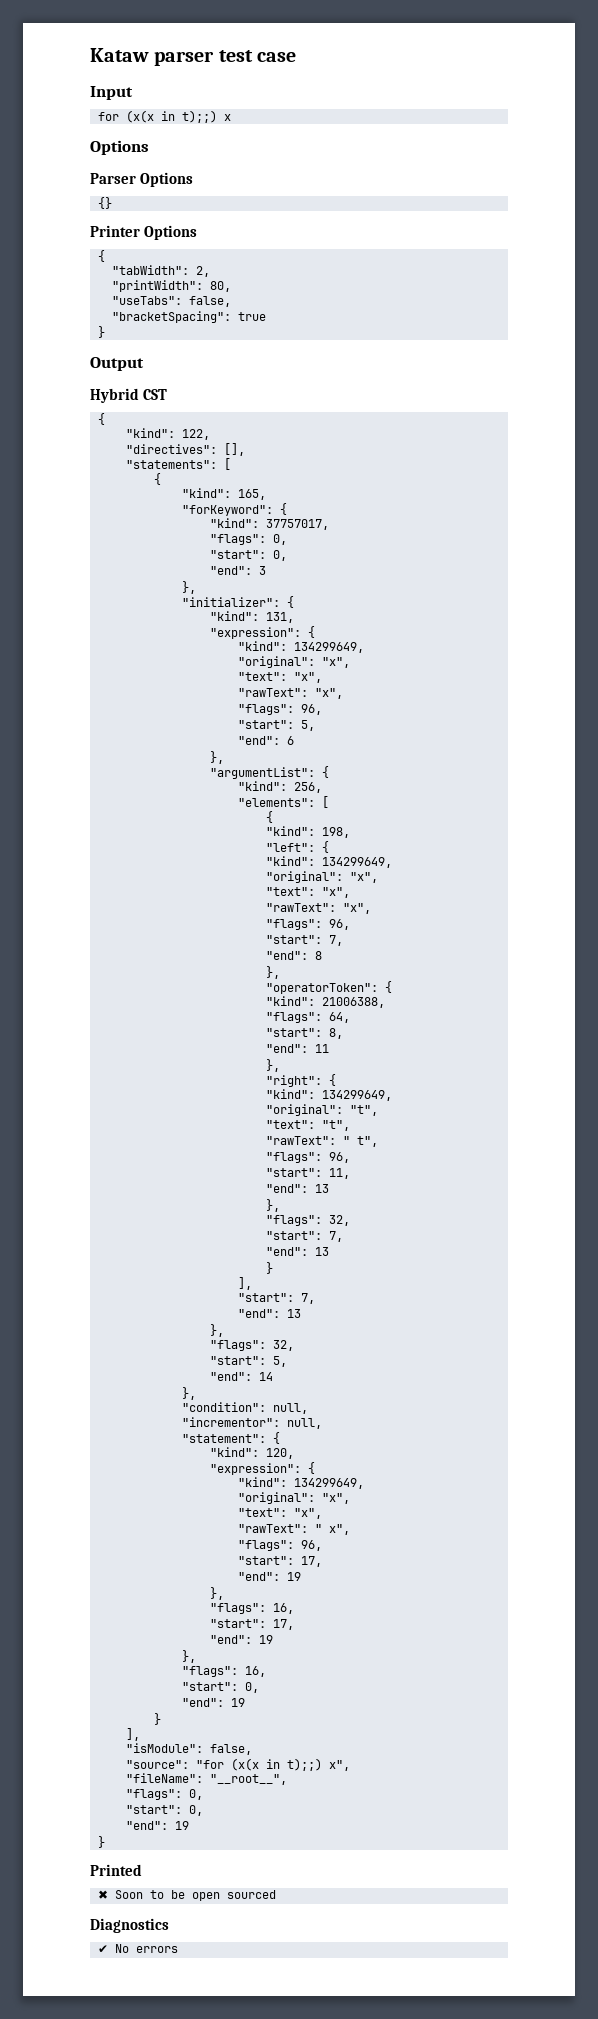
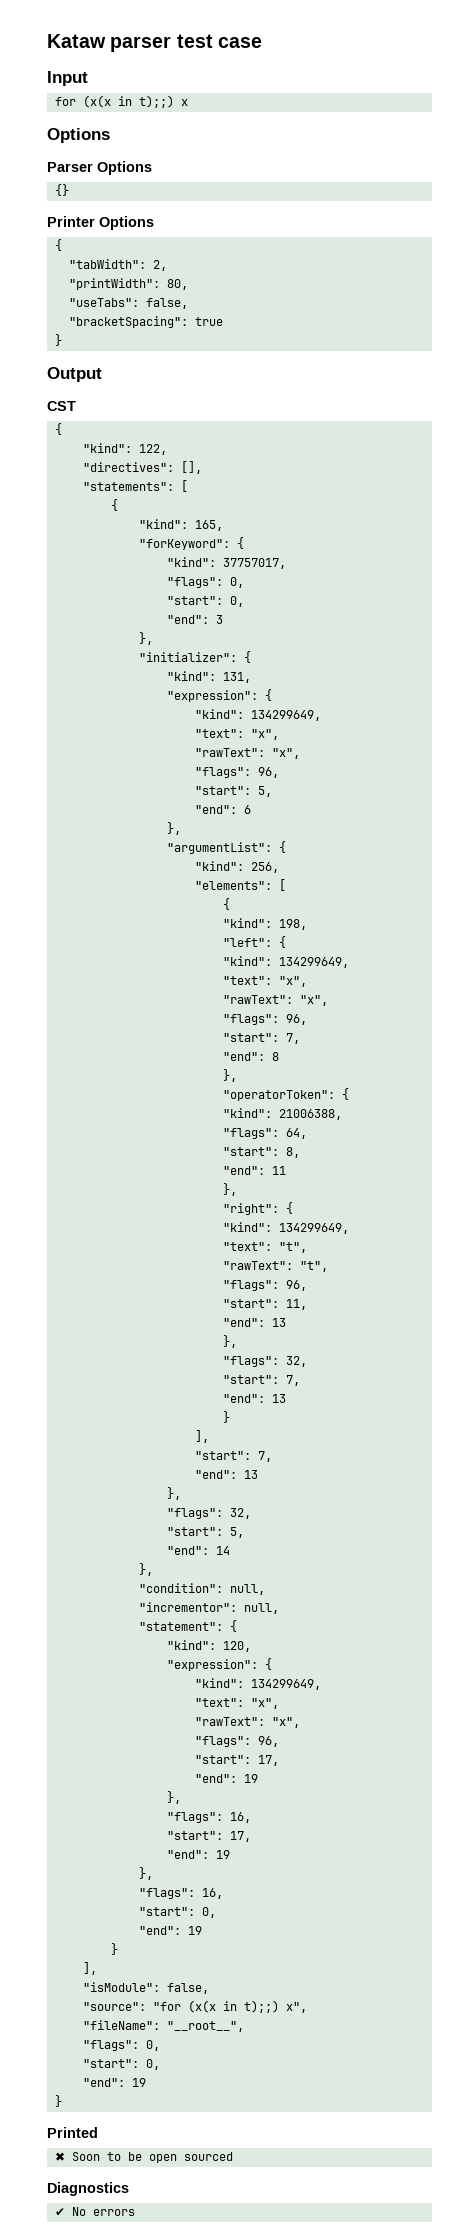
[90,388,139,403] Hybrid -> (102, 374) none
[237,656,350,668] // "original": "x", -> (321, 715) none
[265,871,378,883] // "original": "x", -> (349, 962) none
[265,1104,378,1116] // "original": "t", -> (349, 1228) none
[342,1136,378,1147] " t", -> [299,1261,328,1272] "t",
[237,1492,350,1504] [237,1508,322,1519] [237,1524,350,1535] // "original": "x", // "text": "x", // "rawText": " x", -> [194,1698,279,1709] [194,1717,300,1728] // "text": "x", // "rawText": "x",

